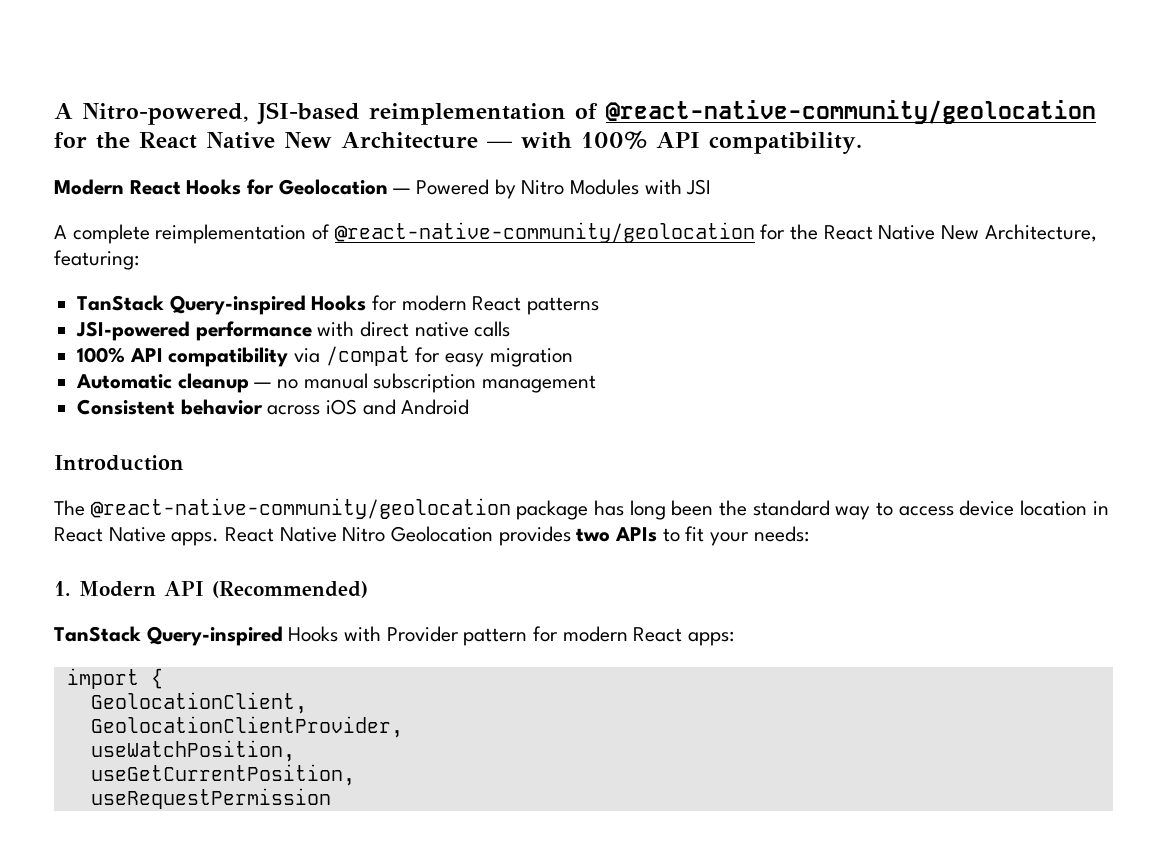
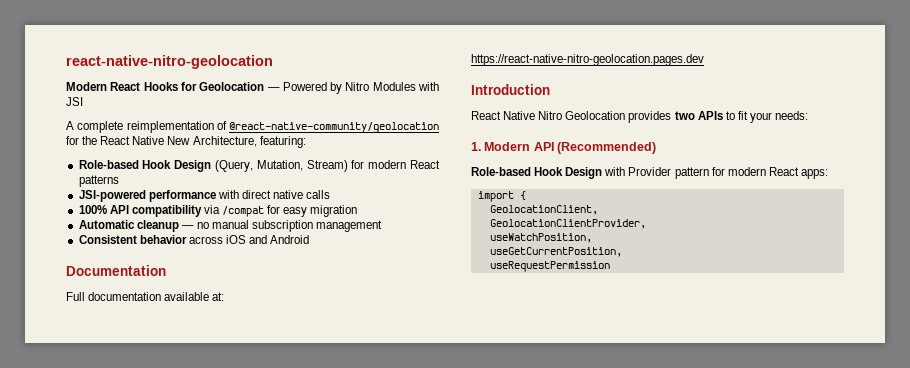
[54,100,1096,125] [54,131,862,154] A Nitro-powered, JSI-based reimplementation of @react-native-community/geolocation for the React Native New Architecture — with 100% API compatibility. -> [66,55,273,69] react-native-nitro-geolocation
[77,295,367,315] TanStack Query-inspired Hooks -> [78,160,348,172] Role-based Hook Design (Query, Mutation, Stream)
[54,455,184,471] [54,498,1109,520] [54,527,220,546] Introduction // The @react-native-community/geolocation package has long been the standard way to access device location in React Native apps. -> [66,265,166,276] [66,292,225,301] [471,54,704,66] [471,84,550,95] Documentation // Full documentation available at: https://react-native-nitro-geolocation.pages.dev // Introduction //
[54,626,339,646] TanStack Query-inspired Hooks -> [471,167,603,179] Role-based Hook Design

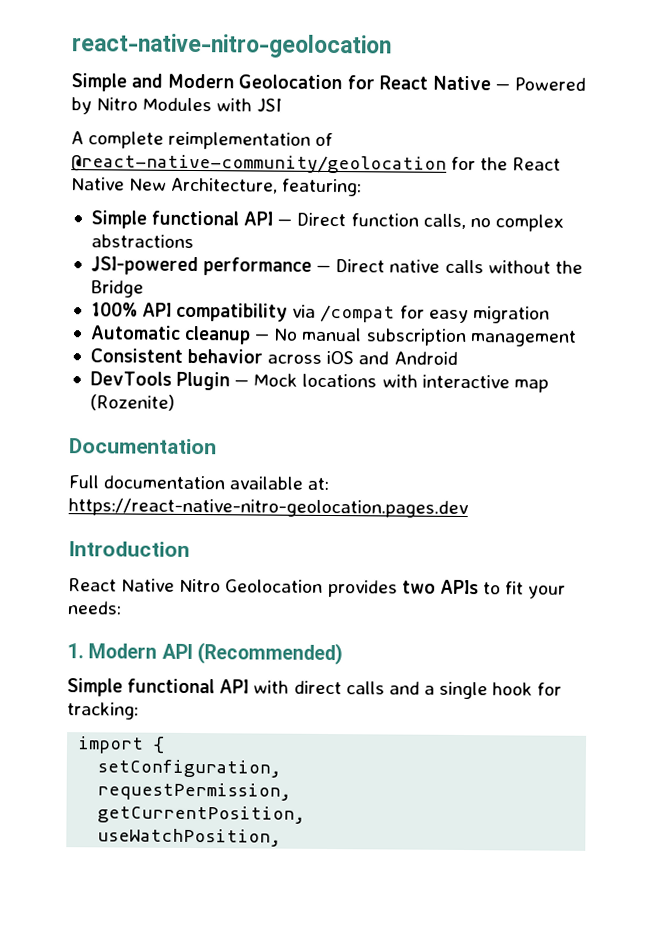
[66,82,265,91] Modern React Hooks for Geolocation -> [71,73,491,92] Simple and Modern Geolocation for React Native
[78,160,440,172] [78,175,119,187] Role-based Hook Design (Query, Mutation, Stream) for modern React patterns -> [90,210,564,232] [90,234,194,249] Simple functional API — Direct function calls, no complex abstractions
[217,190,271,199] with direct -> [316,259,386,273] — Direct
(331, 194) none -> [487,260,583,274] [90,280,144,298] without the Bridge
[196,222,209,229] no -> [273,328,299,341] No
(310, 239) none -> [89,371,549,393] [89,394,175,411] // DevTools Plugin — Mock locations with interactive map (Rozenite)
[471,167,828,179] Role-based Hook Design with Provider pattern for modern React apps: -> [67,678,563,700] [67,702,139,720] Simple functional API with direct calls and a single hook for tracking:
[489,205,598,215] [489,219,646,229] GeolocationClient, // GeolocationClientProvider, -> [97,759,282,778] [97,782,292,801] [97,805,306,824] setConfiguration, // requestPermission, // getCurrentPosition,
[489,247,622,257] [489,261,610,272] // useGetCurrentPosition, // useRequestPermission -> (282, 837) none

